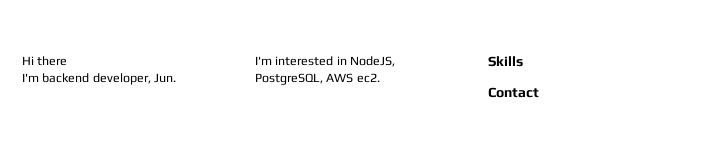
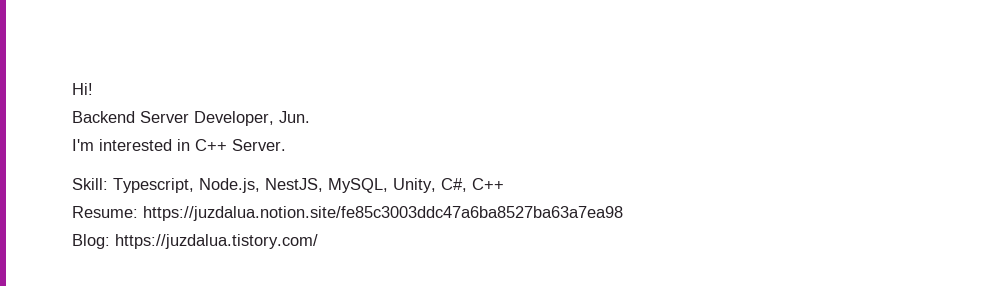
[22,56,68,66] [22,73,151,85] Hi there // I'm backend developer, -> [72,83,93,95] [72,111,274,126] Hi! // Backend Server Developer,
[350,56,396,67] [255,73,380,85] [488,56,523,67] [488,87,539,98] NodeJS, PostgreSQL, AWS ec2. // Skills // Contact -> [195,139,286,151] [72,178,504,193] [72,206,623,221] [72,234,318,249] C++ Server. // Skill: Typescript, Node.js, NestJS, MySQL, Unity, C#, C++ // Resume: https://juzdalua.notion.site/fe85c3003ddc47a6ba8527ba63a7ea98 // Blog: https://juzdalua.tistory.com/

